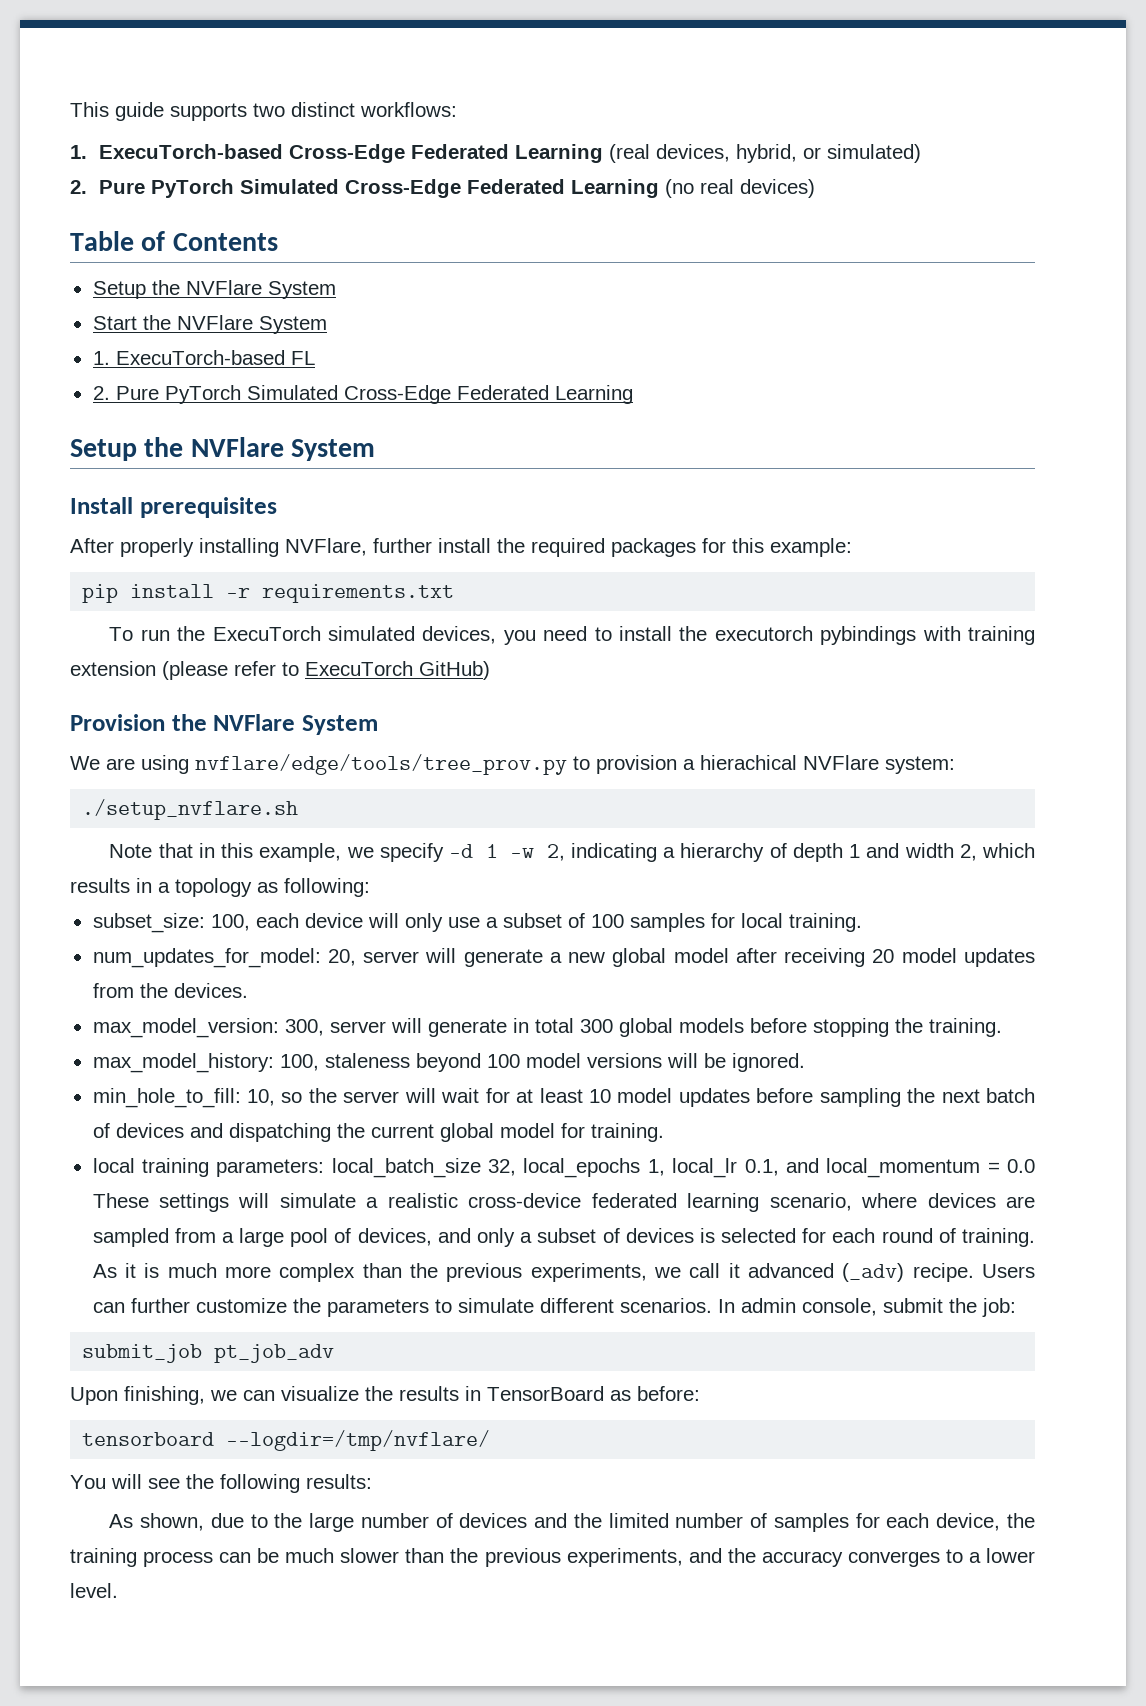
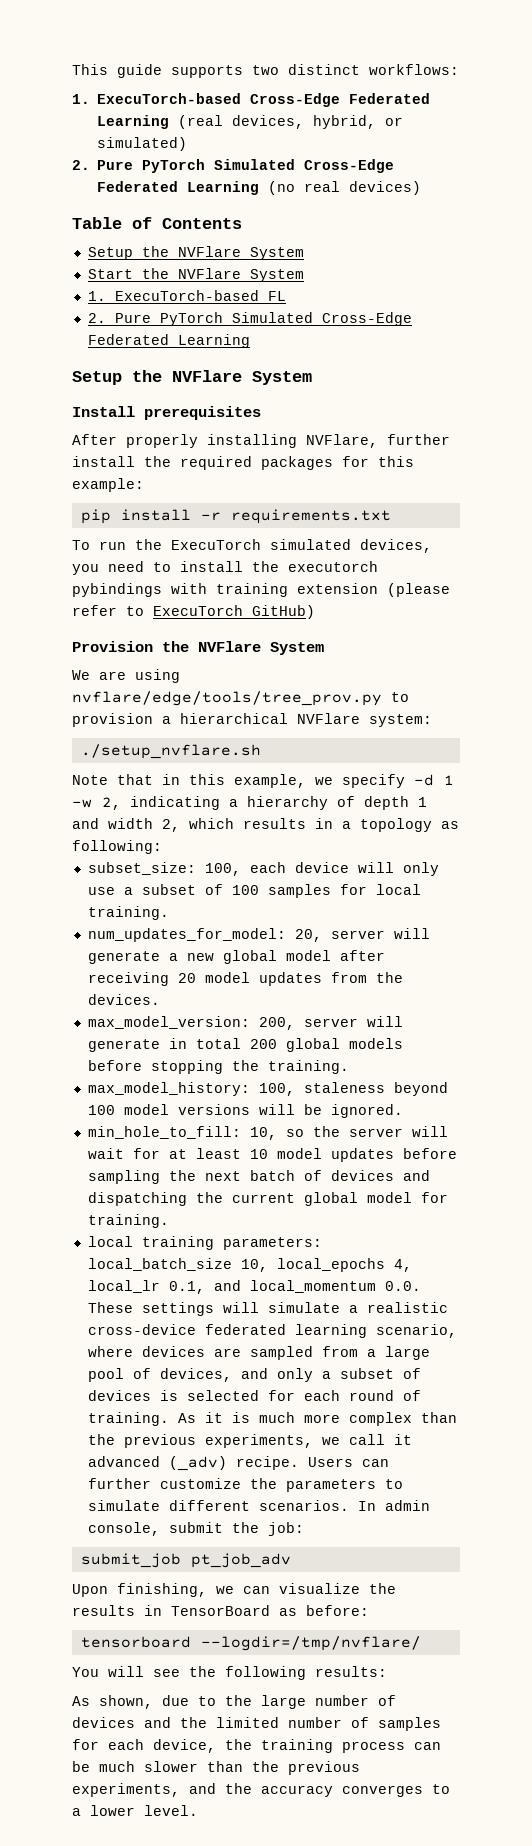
[700,755,797,770] hierachical -> [180,713,288,724] hierarchical
[284,1019,324,1036] 300, -> [258,1017,295,1030] 200,
[579,1019,613,1033] 300 -> [249,1039,277,1049] 200
[488,1158,665,1178] 32, local_epochs 1, -> [240,1258,412,1272] 10, local_epochs 4,
[987,1159,1036,1173] = 0.0 -> [384,1281,421,1291] 0.0.

